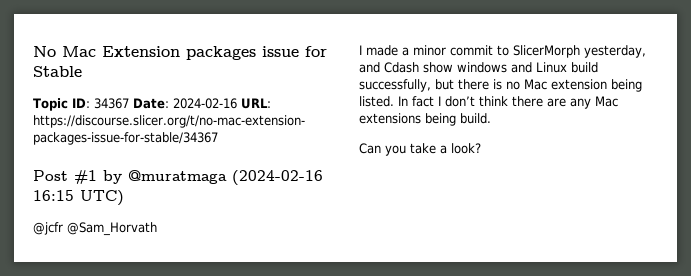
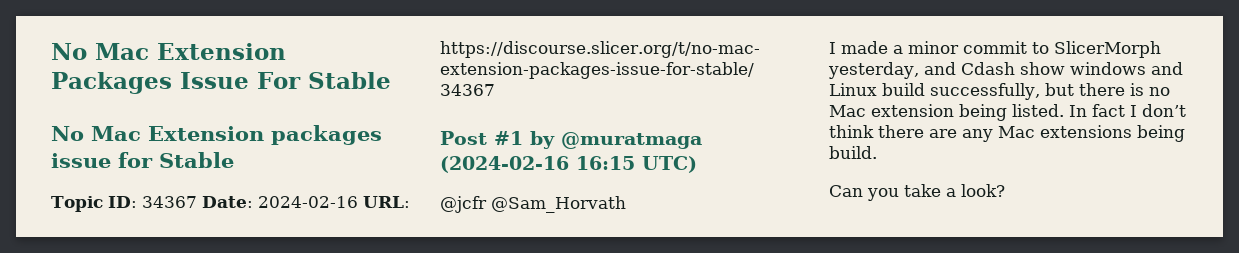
[33,46,180,57] No Mac Extension -> [51,43,286,60] [51,72,391,94] [51,126,264,141] No Mac Extension Packages Issue For Stable // No Mac Extension

